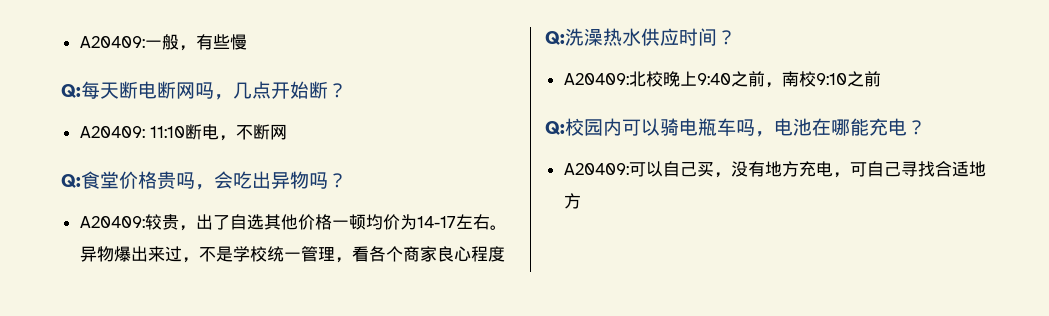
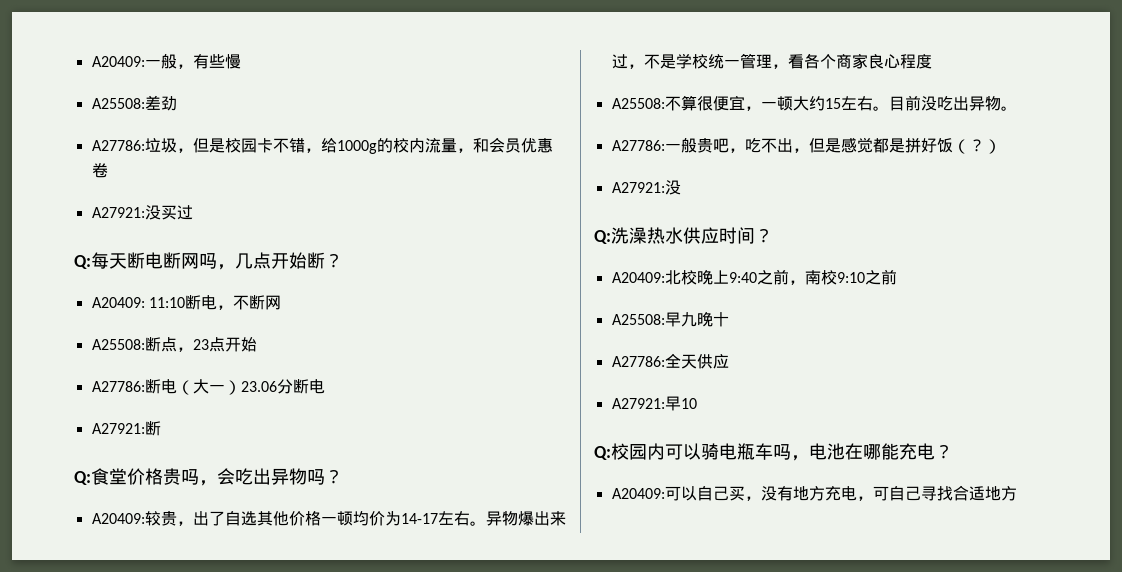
(247, 42) none -> [91,95,177,111] [91,137,553,154] [91,163,108,178] [91,205,193,220] // A25508:差劲 // A27786:垃圾，但是校园卡不错，给1000g的校内流量，和会员优惠卷 // A27921:没买过
(287, 132) none -> [91,337,257,352] [91,379,325,395] [91,421,161,436] // A25508:断点，23点开始 // A27786:断电（大一）23.06分断电 // A27921:断
(505, 254) none -> [611,95,1017,111] [611,137,1001,154] [611,180,681,195] // A25508:不算很便宜，一顿大约15左右。目前没吃出异物。 // A27786:一般贵吧，吃不出，但是感觉都是拼好饭（？） // A27921:没
(881, 79) none -> [611,311,729,327] [611,353,729,369] [611,396,697,411] // A25508:早九晚十 // A27786:全天供应 // A27921:早10

